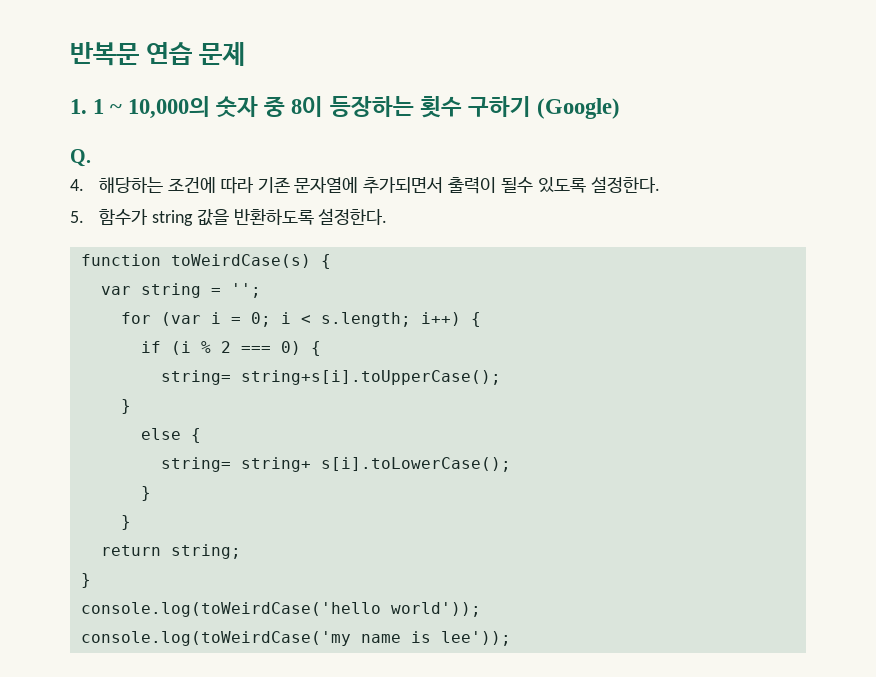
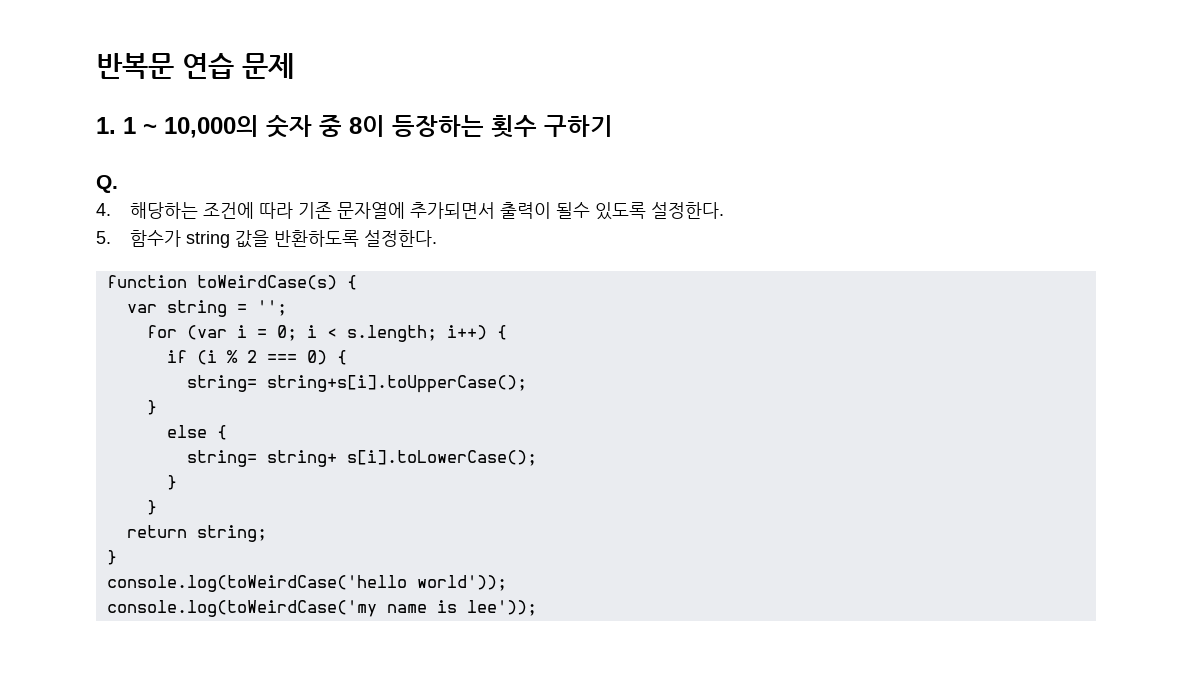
[536,98,620,119] (Google) -> (613, 126) none

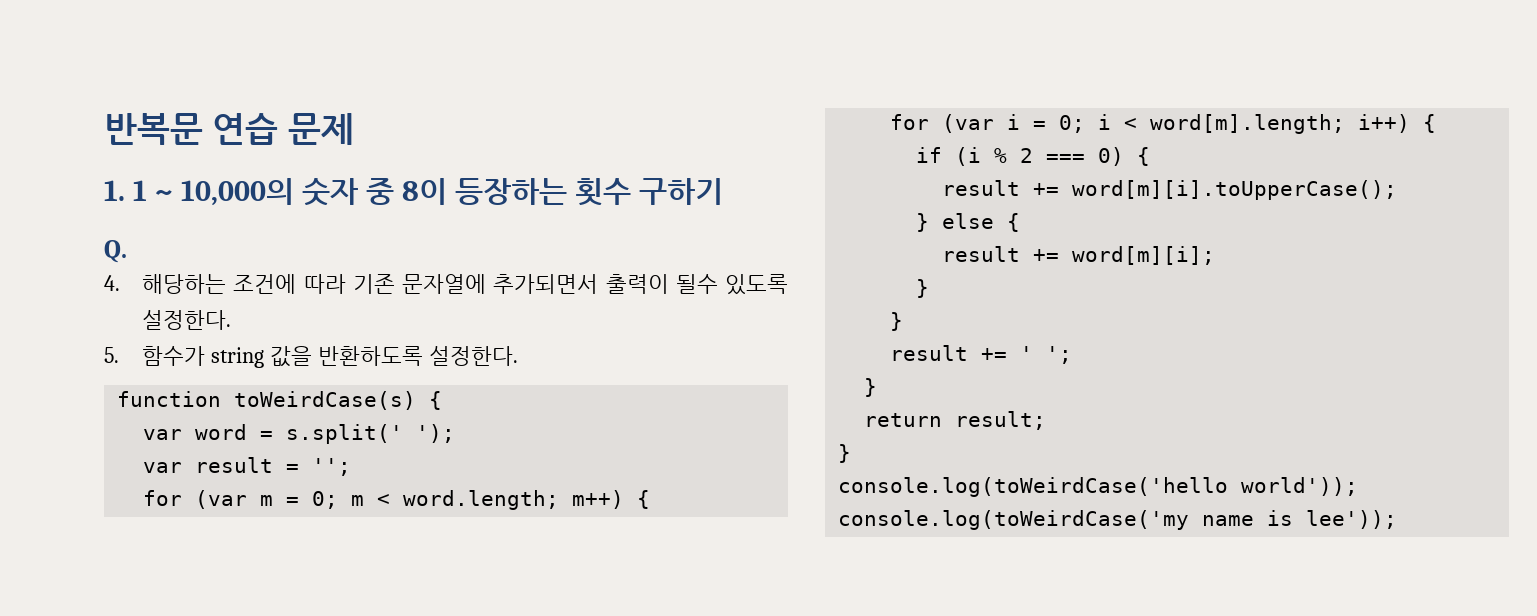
[166,300,287,317] string = ''; -> [195,424,456,444] [143,457,352,476] [143,490,651,510] word = s.split(' '); // var result = ''; // for (var m = 0; m < word.length; m++) {
[346,325,437,342] s.length; -> [1150,114,1346,134] word[m].length;
[186,375,527,393] [146,400,157,415] string= string+s[i].toUpperCase(); // } // -> [942,180,1398,200] [916,213,930,232] result += word[m][i].toUpperCase(); // }
[186,450,537,467] string= string+ s[i].toLowerCase(); -> [942,246,1216,265] result += word[m][i];
(157, 507) none -> [890,345,1073,364] [864,378,878,397] // result += ' '; // }
[196,525,267,542] string; -> [955,411,1047,430] result;

